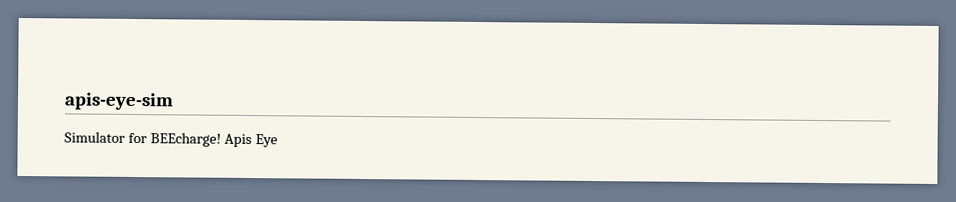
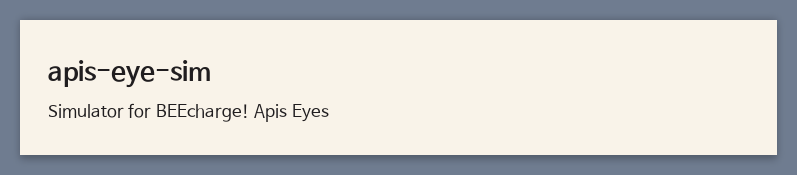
[254,134,278,148] Eye -> [291,104,329,122] Eyes

